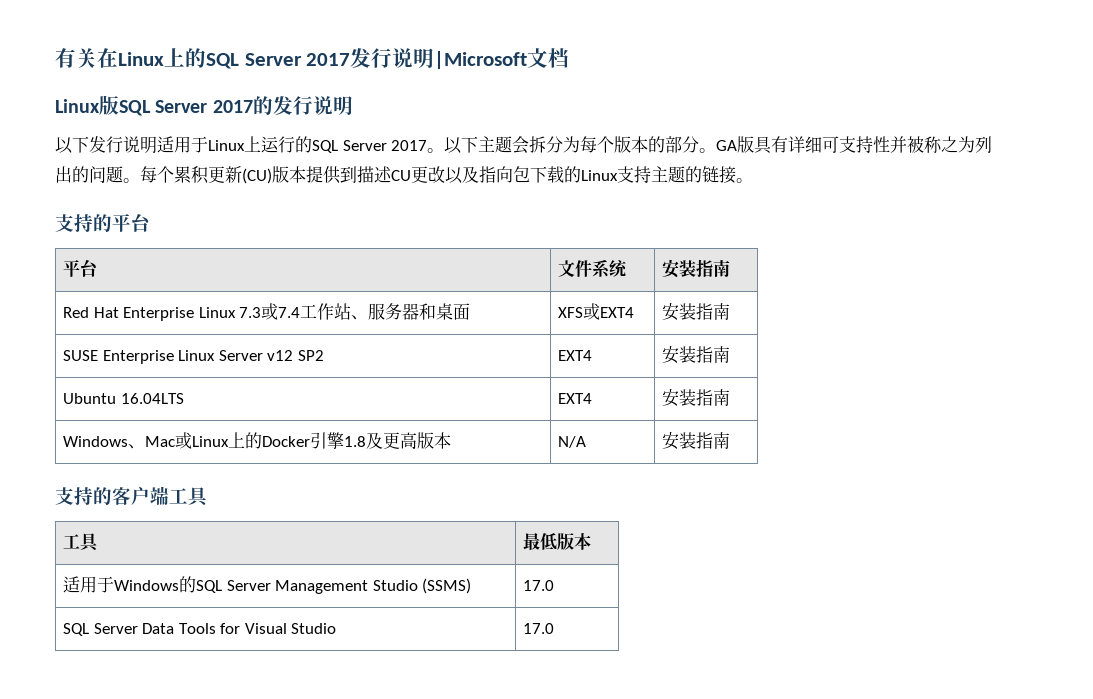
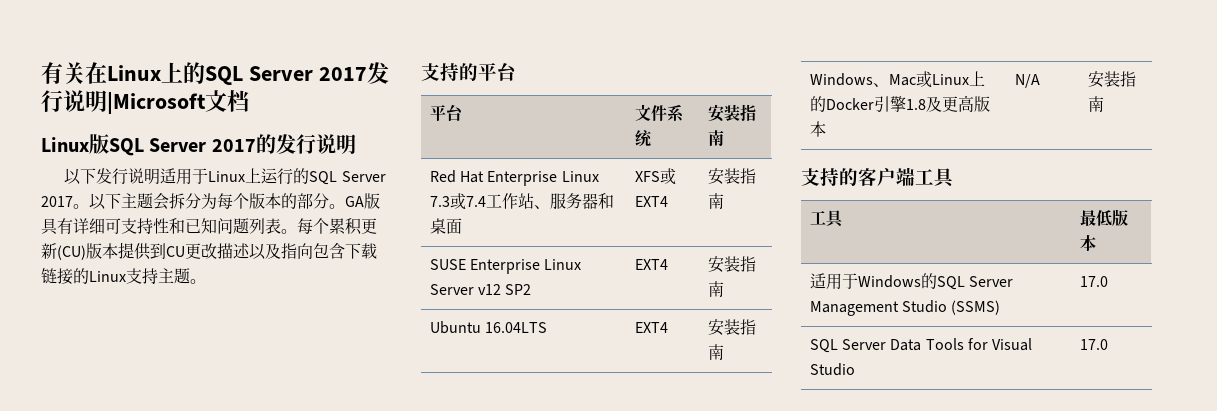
[890,136,993,153] [55,166,123,183] 并被称之为列出的问题 -> [169,218,281,234] 和已知问题列表
[357,166,392,183] 描述 -> (166, 251) none
(445, 174) none -> [217,243,250,259] 描述
[530,166,564,183] 下载 -> [329,243,377,259] [41,268,73,285] 含下载链接
[685,166,736,184] 的链接 -> (190, 276) none

